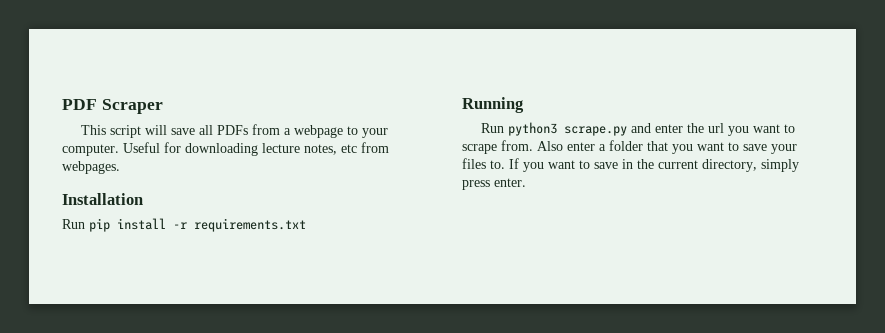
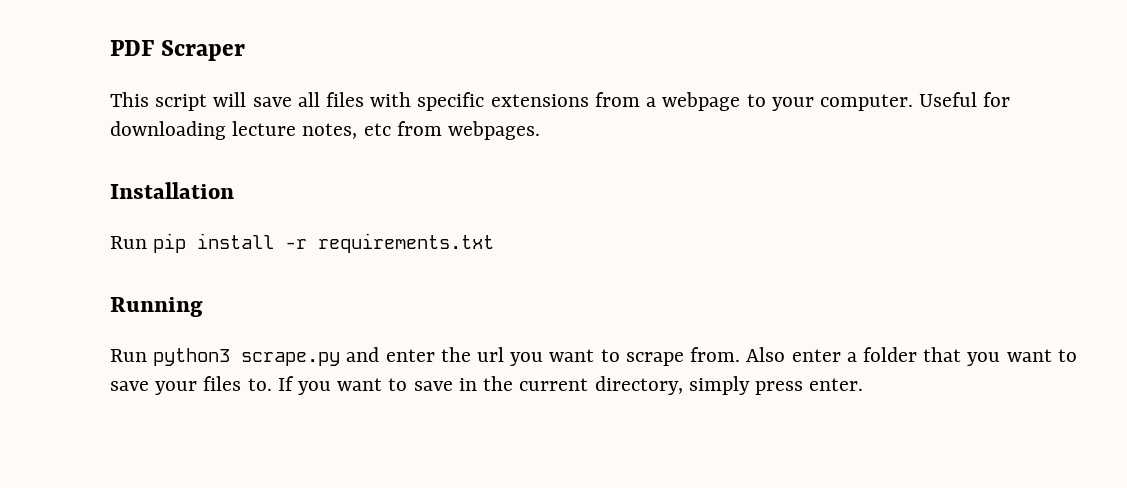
[217,125,249,135] PDFs -> [326,92,589,111] files with specific extensions

